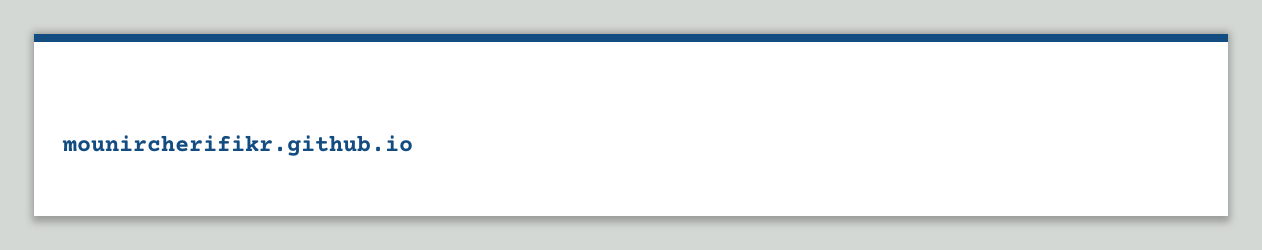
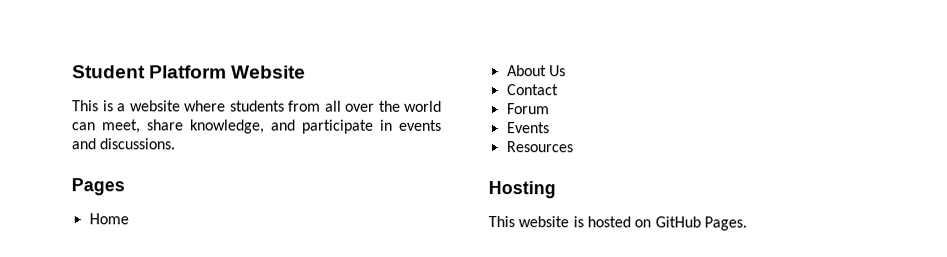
[62,135,413,156] mounircherifikr.github.io -> [72,65,307,79] [72,100,442,112] [71,119,442,134] [71,138,176,150] [71,178,125,196] [88,213,129,225] [506,65,566,77] [506,84,559,96] [506,103,550,115] [505,122,550,134] [505,141,573,153] [488,181,556,199] [488,216,747,231] Student Platform Website // This is a website where students from all over the world can meet, share knowledge, and participate in events and discussions. // Pages // Home // About Us // Contact // Forum // Events // Resources // Hosting // This website is hosted on GitHub Pages.

